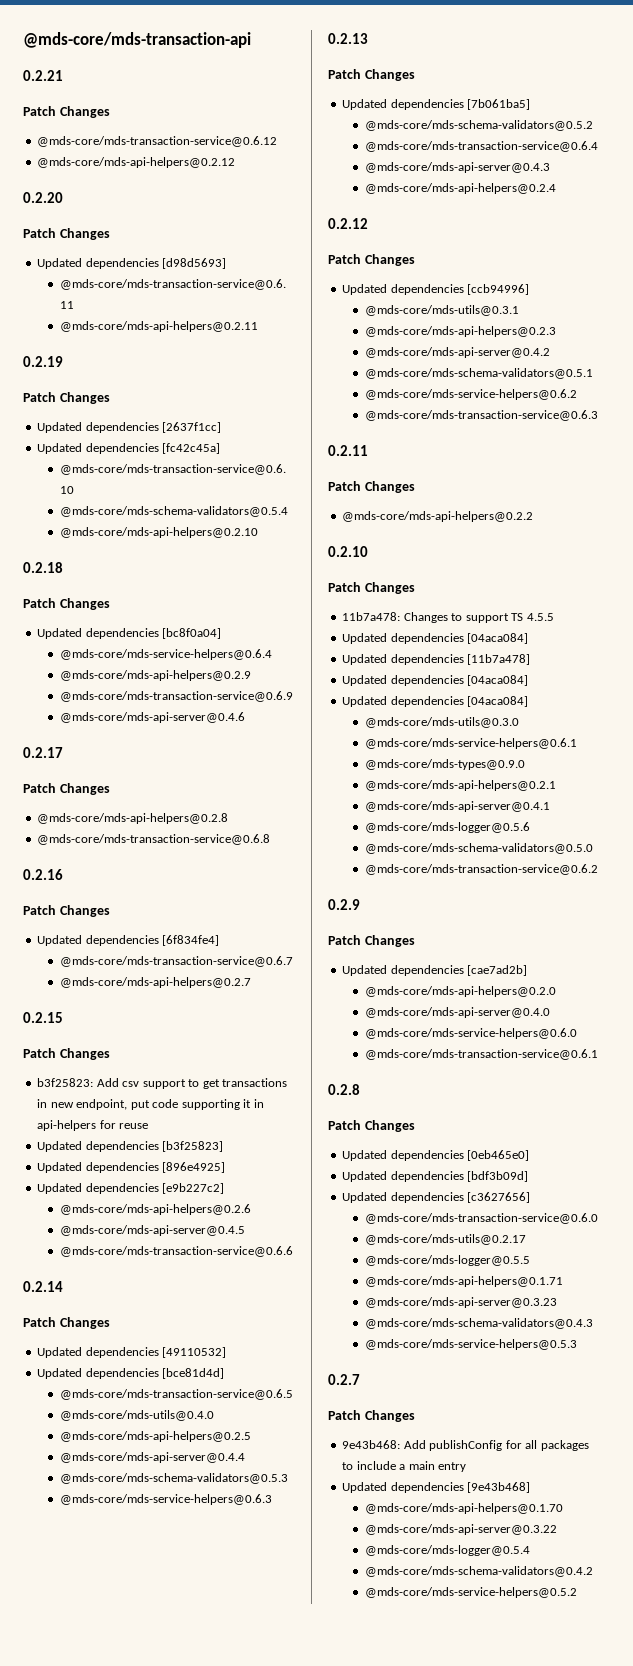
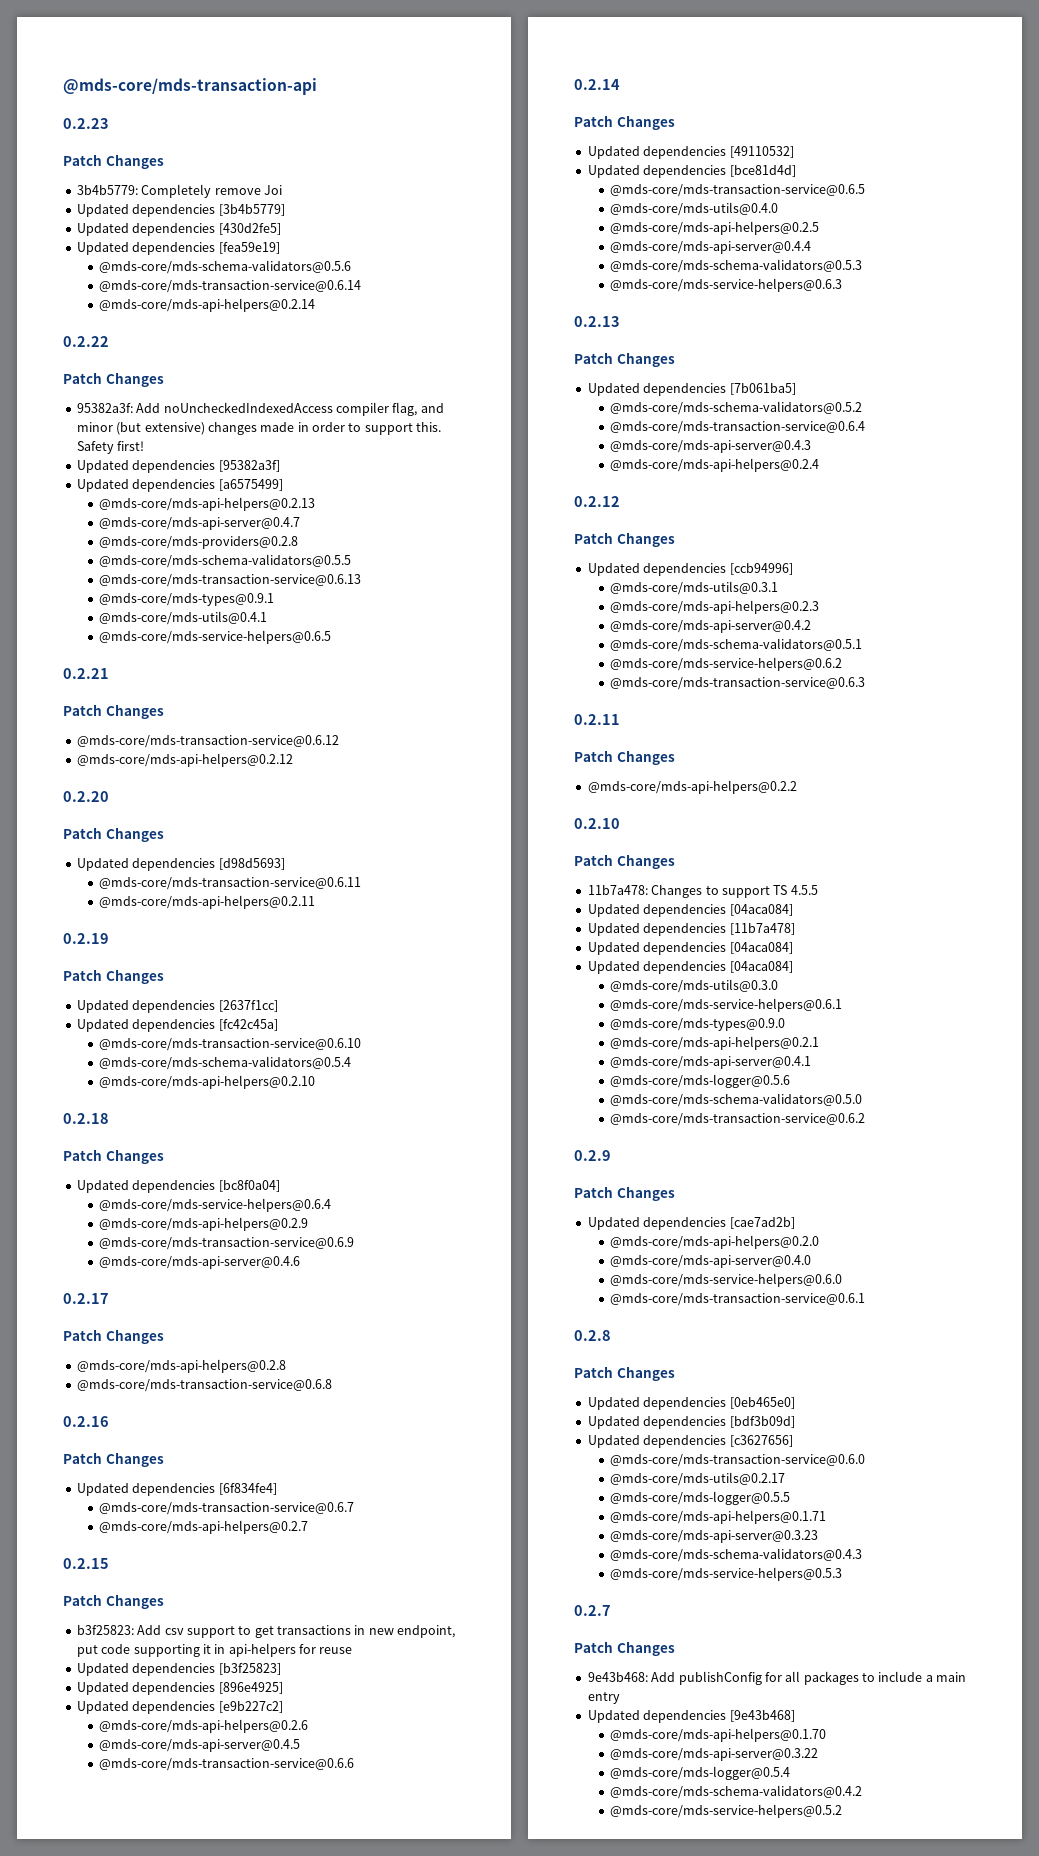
(251, 40) none -> [63,118,109,129] [63,154,164,169] [76,184,282,198] [76,204,285,217] [76,223,281,236] [76,242,280,255] [99,260,352,274] [99,280,362,293] [99,298,316,312] [63,336,109,347] [63,372,164,387] [76,402,444,416] [76,422,442,435] [76,441,145,454] [76,460,280,473] [76,479,283,492] [99,497,316,511] [99,517,301,530] [99,536,299,549] [99,554,352,568] [99,574,362,587] [99,593,275,606] [99,611,268,625] [99,630,332,644] // 0.2.23 // Patch Changes // 3b4b5779: Completely remove Joi // Updated dependencies [3b4b5779] // Updated dependencies [430d2fe5] // Updated dependencies [fea59e19] // @mds-core/mds-schema-validators@0.5.6 // @mds-core/mds-transaction-service@0.6.14 // @mds-core/mds-api-helpers@0.2.14 // 0.2.22 // Patch Changes // 95382a3f: Add noUncheckedIndexedAccess compiler flag, and minor (but extensive) changes made in order to support this. Safety first! // Updated dependencies [95382a3f] // Updated dependencies [a6575499] // @mds-core/mds-api-helpers@0.2.13 // @mds-core/mds-api-server@0.4.7 // @mds-core/mds-providers@0.2.8 // @mds-core/mds-schema-validators@0.5.5 // @mds-core/mds-transaction-service@0.6.13 // @mds-core/mds-types@0.9.1 // @mds-core/mds-utils@0.4.1 // @mds-core/mds-service-helpers@0.6.5

